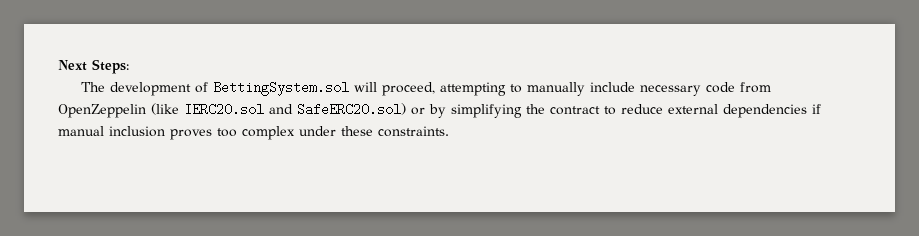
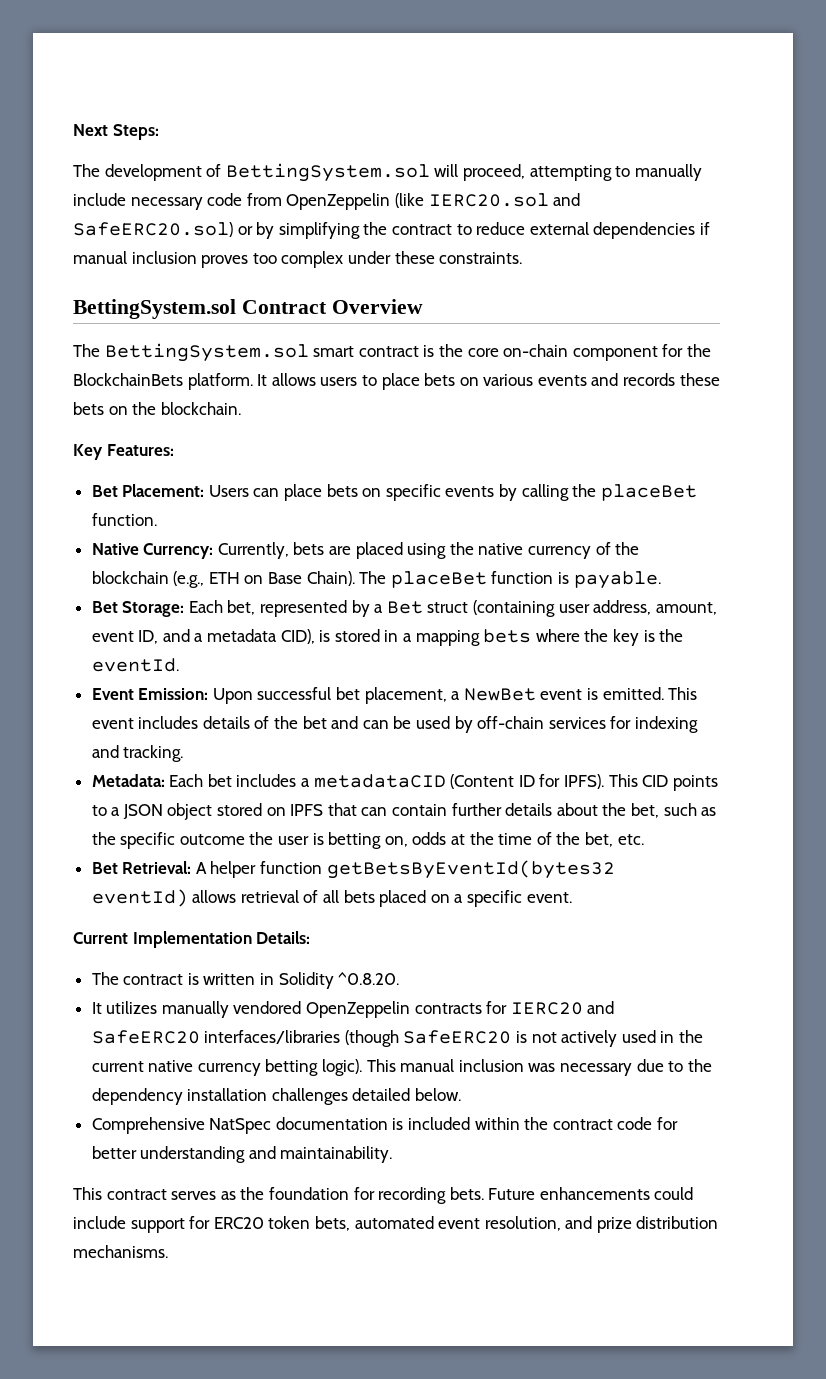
(449, 131) none -> [73,299,423,319] [73,343,711,362] [73,373,720,390] [73,402,241,415] [73,444,174,460] [91,484,697,501] [91,513,157,526] [91,542,640,559] [91,571,661,589] [91,600,717,617] [91,629,684,646] [91,658,179,672] [91,687,698,704] [91,716,698,733] [91,745,184,762] [91,774,718,791] [91,803,717,820] [91,832,644,849] [91,860,615,879] [91,889,572,907] [73,931,311,948] [91,972,400,989] [91,1001,615,1018] [91,1030,704,1047] [91,1059,712,1076] [91,1088,462,1105] [91,1117,679,1134] [91,1146,393,1163] [73,1187,694,1204] [73,1216,719,1233] [73,1245,168,1258] // BettingSystem.sol Contract Overview // The BettingSystem.sol smart contract is the core on-chain component for the BlockchainBets platform. It allows users to place bets on various events and records these bets on the blockchain. // Key Features: // Bet Placement: Users can place bets on specific events by calling the placeBet function. // Native Currency: Currently, bets are placed using the native currency of the blockchain (e.g., ETH on Base Chain). The placeBet function is payable. // Bet Storage: Each bet, represented by a Bet struct (containing user address, amount, event ID, and a metadata CID), is stored in a mapping bets where the key is the eventId. // Event Emission: Upon successful bet placement, a NewBet event is emitted. This event includes details of the bet and can be used by off-chain services for indexing and tracking. // Metadata: Each bet includes a metadataCID (Content ID for IPFS). This CID points to a JSON object stored on IPFS that can contain further details about the bet, such as the specific outcome the user is betting on, odds at the time of the bet, etc. // Bet Retrieval: A helper function getBetsByEventId(bytes32 eventId) allows retrieval of all bets placed on a specific event. // Current Implementation Details: // The contract is written in Solidity ^0.8.20. // It utilizes manually vendored OpenZeppelin contracts for IERC20 and SafeERC20 interfaces/libraries (though SafeERC20 is not actively used in the current native currency betting logic). This manual inclusion was necessary due to the dependency installation challenges detailed below. // Comprehensive NatSpec documentation is included within the contract code for better understanding and maintainability. // This contract serves as the foundation for recording bets. Future enhancements could include support for ERC20 token bets, automated event resolution, and prize distribution mechanisms.

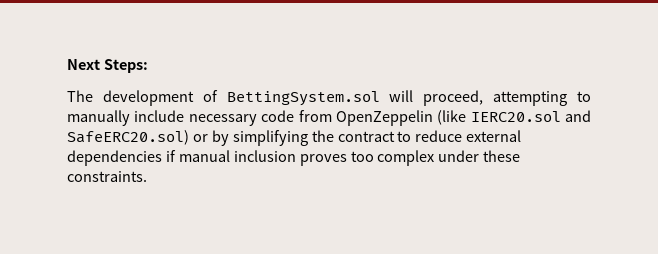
[73,299,423,319] [73,343,711,362] [73,373,720,390] [73,402,241,415] [73,444,174,460] [91,484,697,501] [91,513,157,526] [91,542,640,559] [91,571,661,589] [91,600,717,617] [91,629,684,646] [91,658,179,672] [91,687,698,704] [91,716,698,733] [91,745,184,762] [91,774,718,791] [91,803,717,820] [91,832,644,849] [91,860,615,879] [91,889,572,907] [73,931,311,948] [91,972,400,989] [91,1001,615,1018] [91,1030,704,1047] [91,1059,712,1076] [91,1088,462,1105] [91,1117,679,1134] [91,1146,393,1163] [73,1187,694,1204] [73,1216,719,1233] [73,1245,168,1258] // BettingSystem.sol Contract Overview // The BettingSystem.sol smart contract is the core on-chain component for the BlockchainBets platform. It allows users to place bets on various events and records these bets on the blockchain. // Key Features: // Bet Placement: Users can place bets on specific events by calling the placeBet function. // Native Currency: Currently, bets are placed using the native currency of the blockchain (e.g., ETH on Base Chain). The placeBet function is payable. // Bet Storage: Each bet, represented by a Bet struct (containing user address, amount, event ID, and a metadata CID), is stored in a mapping bets where the key is the eventId. // Event Emission: Upon successful bet placement, a NewBet event is emitted. This event includes details of the bet and can be used by off-chain services for indexing and tracking. // Metadata: Each bet includes a metadataCID (Content ID for IPFS). This CID points to a JSON object stored on IPFS that can contain further details about the bet, such as the specific outcome the user is betting on, odds at the time of the bet, etc. // Bet Retrieval: A helper function getBetsByEventId(bytes32 eventId) allows retrieval of all bets placed on a specific event. // Current Implementation Details: // The contract is written in Solidity ^0.8.20. // It utilizes manually vendored OpenZeppelin contracts for IERC20 and SafeERC20 interfaces/libraries (though SafeERC20 is not actively used in the current native currency betting logic). This manual inclusion was necessary due to the dependency installation challenges detailed below. // Comprehensive NatSpec documentation is included within the contract code for better understanding and maintainability. // This contract serves as the foundation for recording bets. Future enhancements could include support for ERC20 token bets, automated event resolution, and prize distribution mechanisms. -> (147, 176) none

